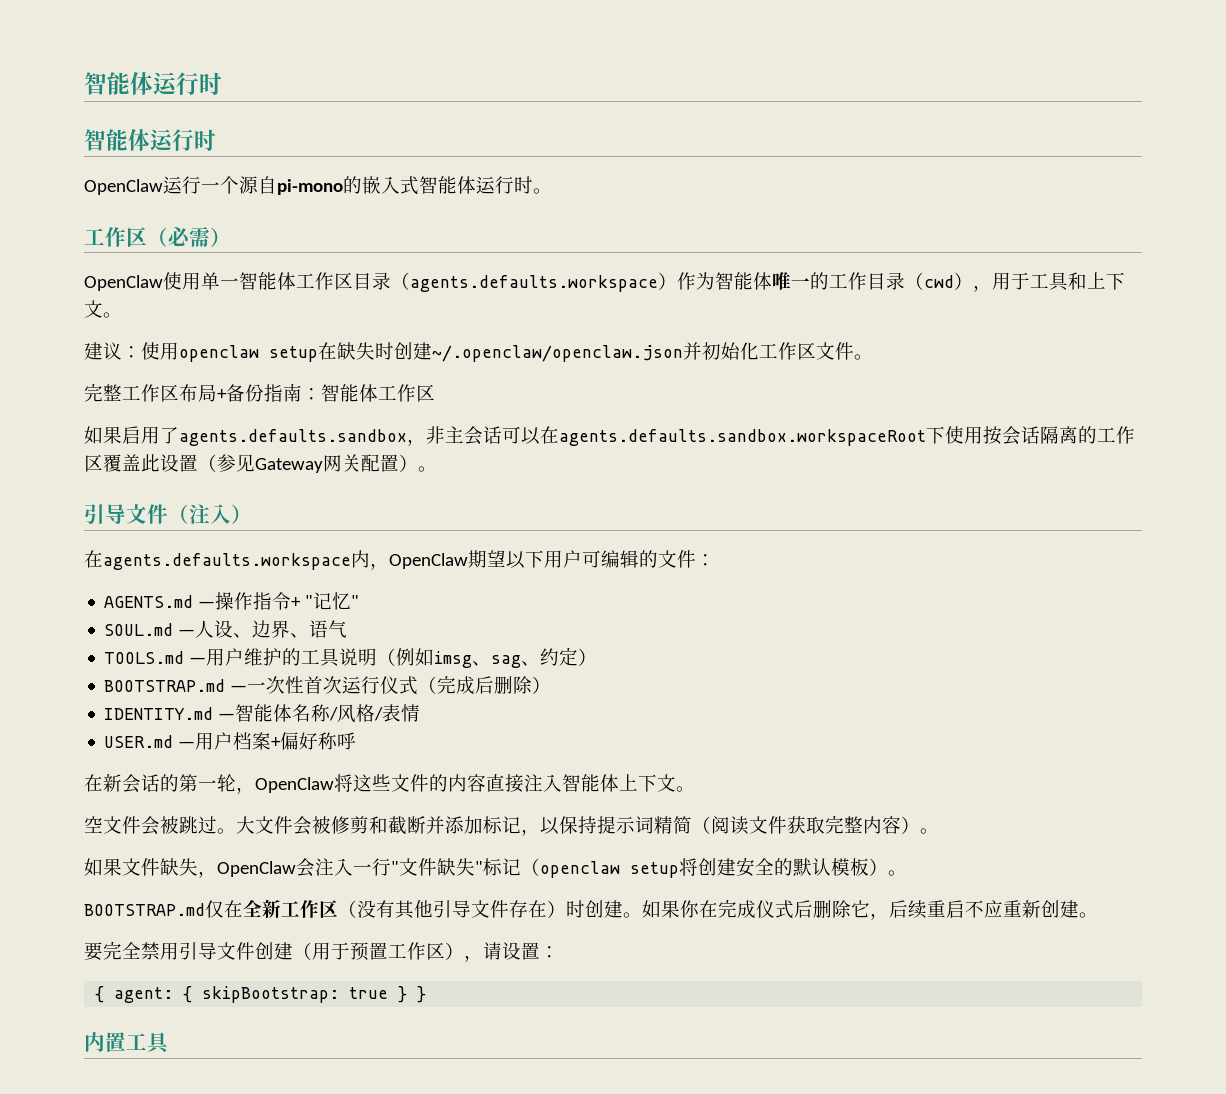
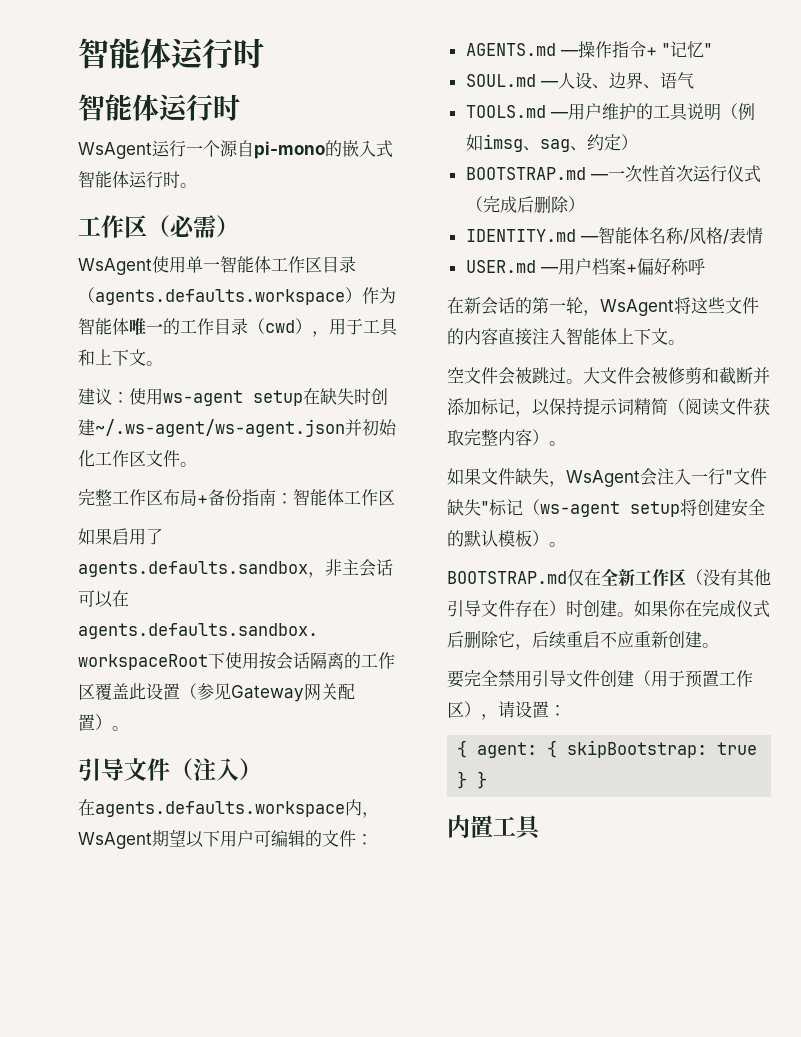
[84,179,163,195] OpenClaw -> [78,142,152,159] WsAgent
[84,275,163,291] OpenClaw -> [78,258,152,275] WsAgent
[179,345,259,362] openclaw -> [163,390,243,406] ws-agent
[432,345,683,362] ~/.openclaw/openclaw.json -> [95,419,345,437] ~/.ws-agent/ws-agent.json
[389,553,468,569] OpenClaw -> [78,832,152,849] WsAgent
[255,777,334,793] OpenClaw -> [600,299,674,316] WsAgent
[217,861,296,877] OpenClaw -> [566,470,640,487] WsAgent
[540,861,620,878] openclaw -> [540,501,620,517] ws-agent

